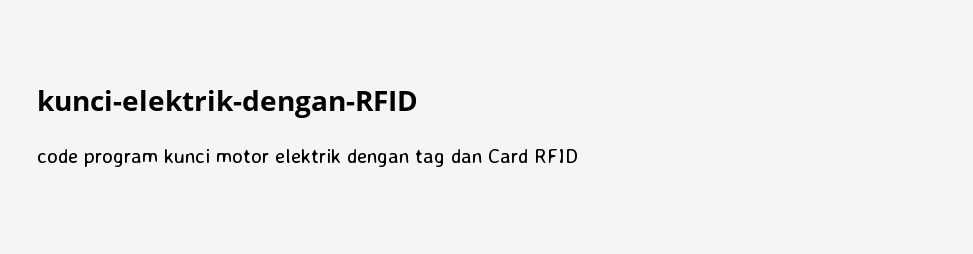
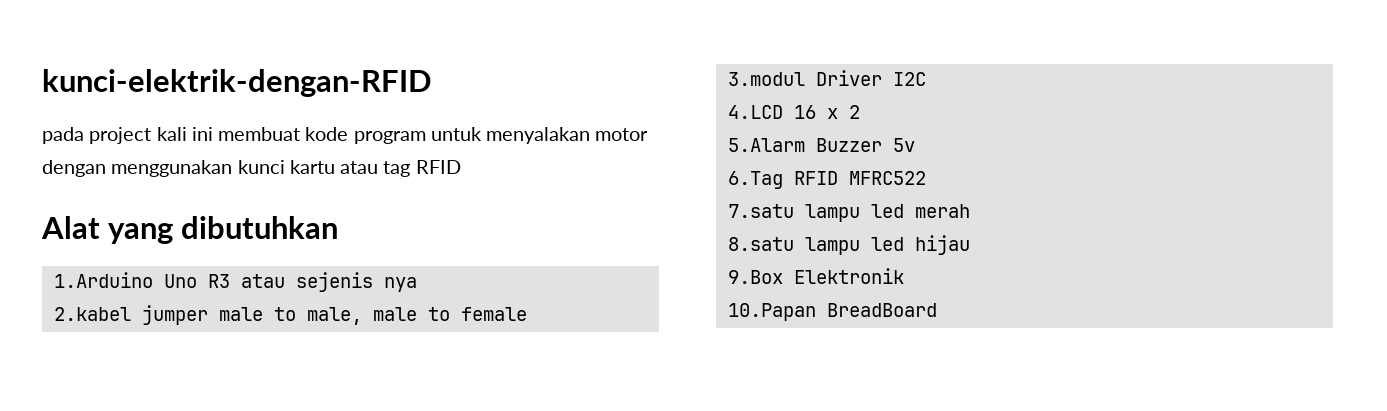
[37,149,578,167] code program kunci motor elektrik dengan tag dan Card RFID -> [42,127,649,144] [42,160,461,177] [41,216,339,244] [53,272,417,292] [53,305,527,325] [727,70,926,86] [727,105,860,119] [727,138,915,152] [727,171,926,189] [727,204,970,222] [727,235,970,255] [727,268,904,284] [727,303,937,321] pada project kali ini membuat kode program untuk menyalakan motor dengan menggunakan kunci kartu atau tag RFID // Alat yang dibutuhkan // 1.Arduino Uno R3 atau sejenis nya // 2.kabel jumper male to male, male to female // 3.modul Driver I2C // 4.LCD 16 x 2 // 5.Alarm Buzzer 5v // 6.Tag RFID MFRC522 // 7.satu lampu led merah // 8.satu lampu led hijau // 9.Box Elektronik // 10.Papan BreadBoard

